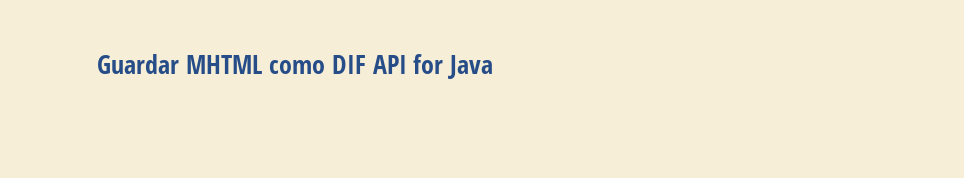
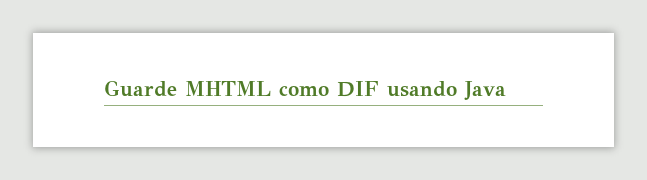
[97,54,179,74] Guardar -> [104,80,177,97] Guarde
[372,54,444,74] API for -> [387,81,457,97] usando

